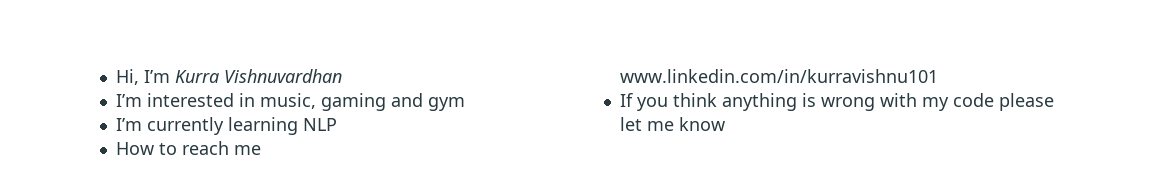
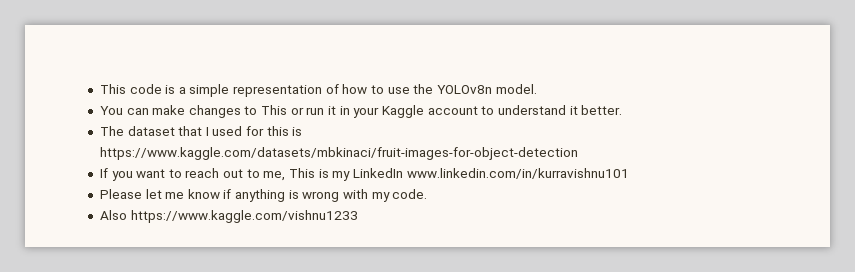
[115,69,342,85] [115,93,465,111] [115,117,337,135] [115,141,261,155] [619,69,938,83] [619,93,717,111] Hi, I’m Kurra Vishnuvardhan // I’m interested in music, gaming and gym // I’m currently learning NLP // How to reach me www.linkedin.com/in/kurravishnu101 // If you think -> [99,84,537,97] [99,105,623,118] [99,126,303,136] [99,147,578,160] [99,168,629,181] [99,189,232,199] This code is a simple representation of how to use the YOLOv8n model. // You can make changes to This or run it in your Kaggle account to understand it better. // The dataset that I used for this is https://www.kaggle.com/datasets/mbkinaci/fruit-images-for-object-detection // If you want to reach out to me, This is my LinkedIn www.linkedin.com/in/kurravishnu101 // Please let me know if
[952,93,1054,111] [619,117,725,131] code please let me know -> [392,189,428,199] [99,210,358,223] code. // Also https://www.kaggle.com/vishnu1233

